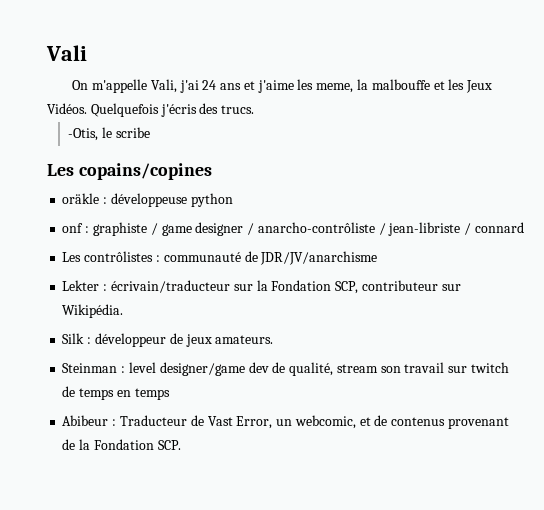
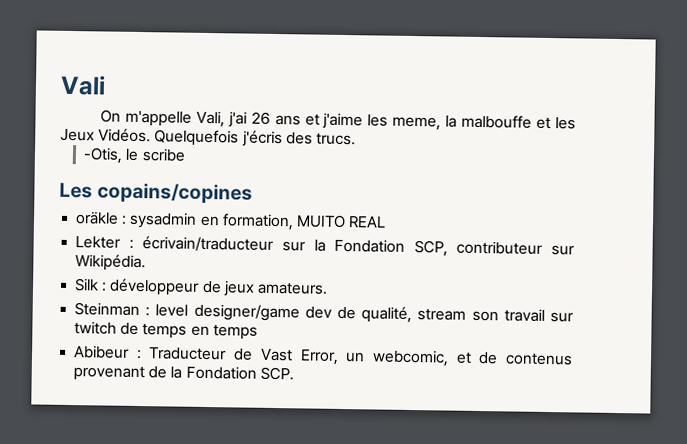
[202,80,217,90] 24 -> [250,111,271,125] 26
[110,193,233,207] [62,222,524,236] [62,251,378,265] développeuse python // onf : graphiste / game designer / anarcho-contrôliste / jean-libriste / connard // Les contrôlistes : communauté de JDR/JV/anarchisme -> [129,211,387,231] sysadmin en formation, MUITO REAL

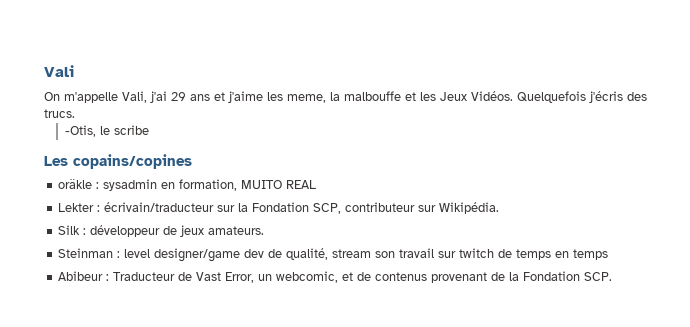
[250,111,271,125] 26 -> [171,92,186,101] 29

